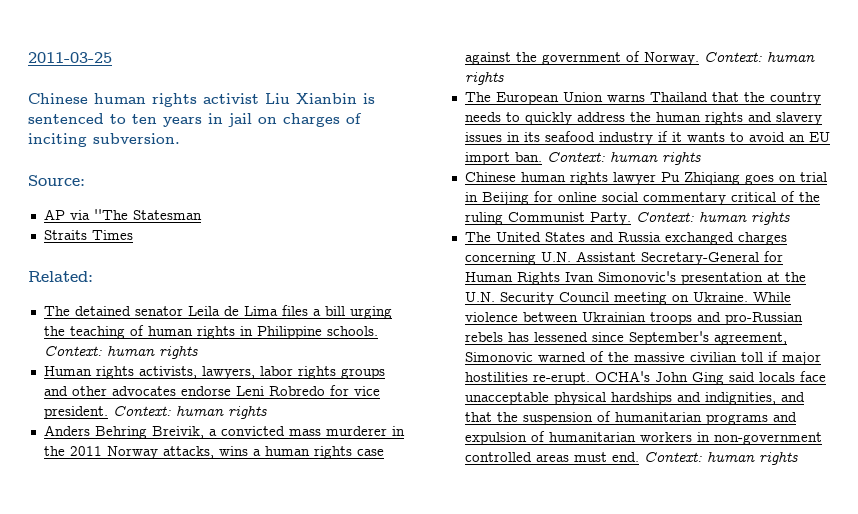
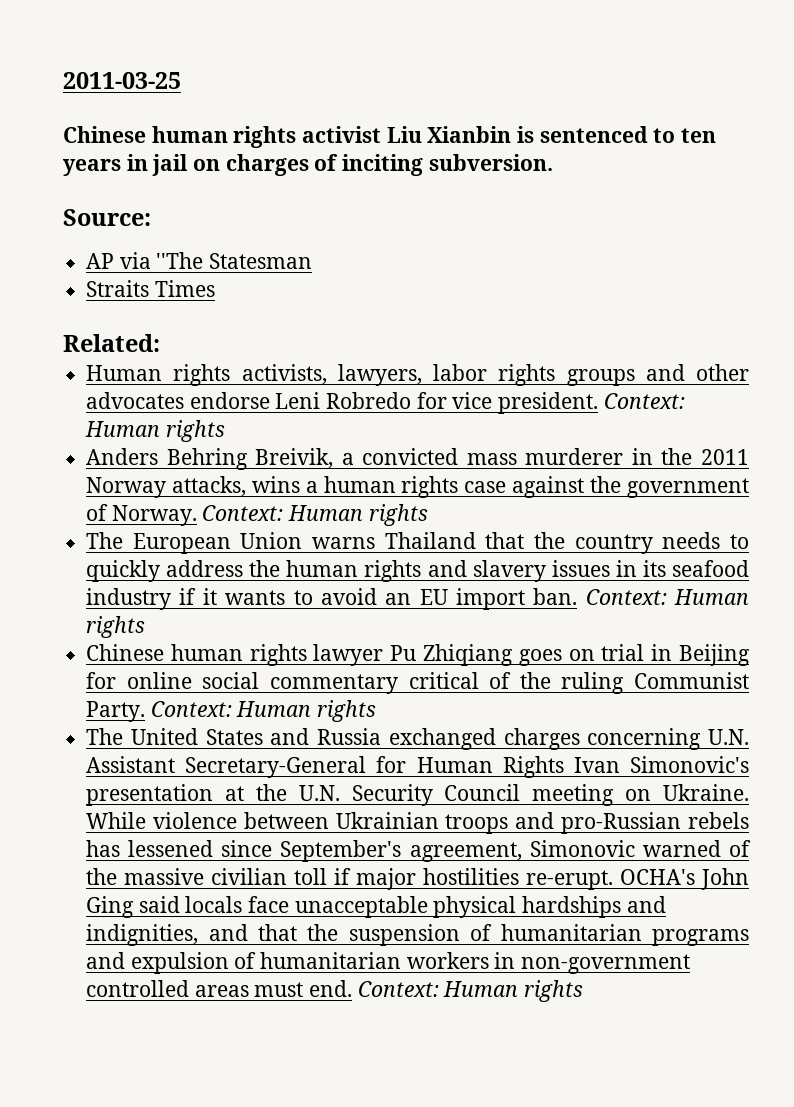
[43,305,392,319] [43,325,378,339] [43,345,198,359] // The detained senator Leila de Lima files a bill urging the teaching of human rights in Philippine schools. Context: human rights -> (160, 343) none
[175,405,224,416] human -> [85,421,161,437] Human
[766,51,815,62] human -> [288,505,364,521] Human
[609,151,658,162] human -> [674,589,749,605] Human
[698,211,747,222] human -> [236,701,312,717] Human
[706,451,755,462] human -> [443,981,519,997] Human

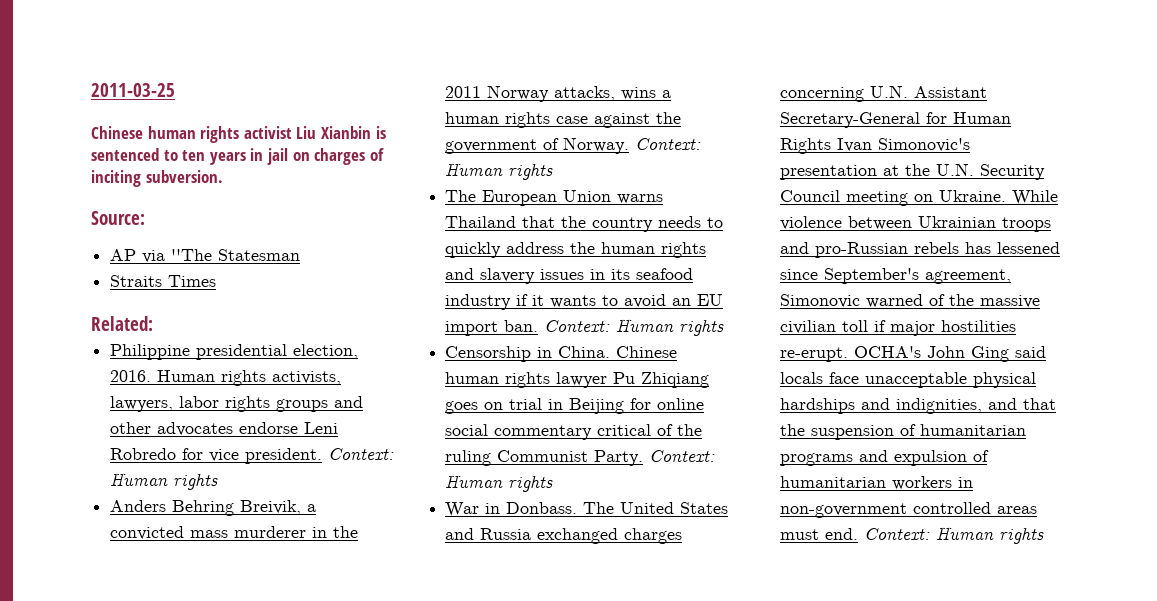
(160, 343) none -> [110,344,359,360] [110,370,152,382] Philippine presidential election, 2016.
(146, 627) none -> [445,346,611,362] Censorship in China.
(377, 711) none -> [445,502,578,517] War in Donbass.

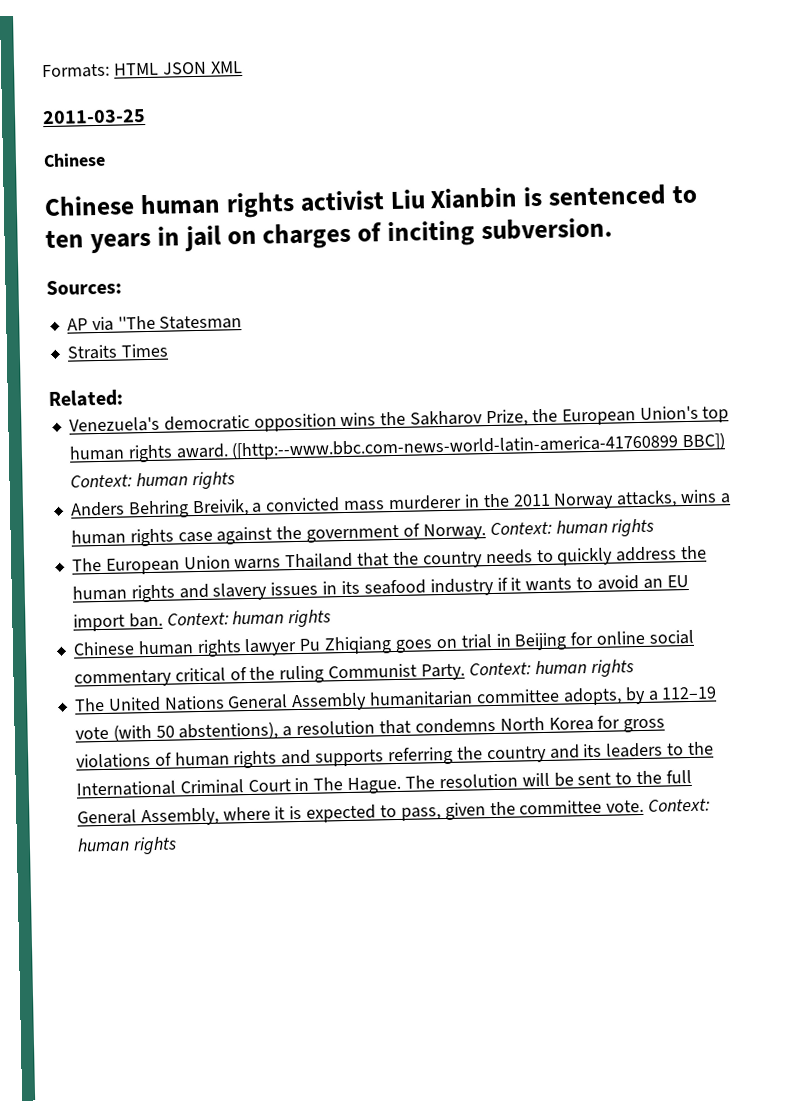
(91, 90) none -> [42,61,243,79] Formats: HTML JSON XML //
(143, 132) none -> [44,195,135,217] // Chinese
[91,211,145,225] Source: -> [46,279,122,296] Sources:
[110,344,359,360] [110,370,342,386] [110,396,364,412] [110,422,339,436] [110,448,395,464] [110,473,169,486] Philippine presidential election, 2016. Human rights activists, lawyers, labor rights groups and other advocates endorse Leni Robredo for vice president. Context: Human -> [68,405,730,433] [68,432,727,463] [69,472,188,488] Venezuela's democratic opposition wins the Sakharov Prize, the European Union's top human rights award. ([http:--www.bbc.com-news-world-latin-america-41760899 BBC]) Context: human
[445,163,504,176] Human -> [555,519,608,534] human
[616,319,725,336] [445,346,611,362] Human rights // Censorship in China. -> [232,609,332,628] human rights //
[445,475,554,492] [445,502,729,517] [445,528,683,544] [780,85,988,102] [780,112,1012,128] [780,138,971,154] [780,163,1046,180] [780,190,1059,206] [780,216,1052,232] [780,242,1061,258] [780,268,1012,284] [780,294,1041,308] [780,320,1017,336] [780,346,1047,362] [780,372,1037,388] [780,398,1057,414] [780,424,1027,440] [780,450,990,466] [780,476,974,490] [780,502,1038,518] [780,527,995,540] Human rights // War in Donbass. The United States and Russia exchanged charges concerning U.N. Assistant Secretary-General for Human Rights Ivan Simonovic's presentation at the U.N. Security Council meeting on Ukraine. While violence between Ukrainian troops and pro-Russian rebels has lessened since September's agreement, Simonovic warned of the massive civilian toll if major hostilities re-erupt. OCHA's John Ging said locals face unacceptable physical hardships and indignities, and that the suspension of humanitarian programs and expulsion of humanitarian workers in non-government controlled areas must end. Context: Human -> [534,659,634,678] [73,686,718,712] [74,715,666,742] [75,741,714,769] [75,769,692,797] [76,798,711,827] [76,837,130,852] human rights // The United Nations General Assembly humanitarian committee adopts, by a 112–19 vote (with 50 abstentions), a resolution that condemns North Korea for gross violations of human rights and supports referring the country and its leaders to the International Criminal Court in The Hague. The resolution will be sent to the full General Assembly, where it is expected to pass, given the committee vote. Context: human

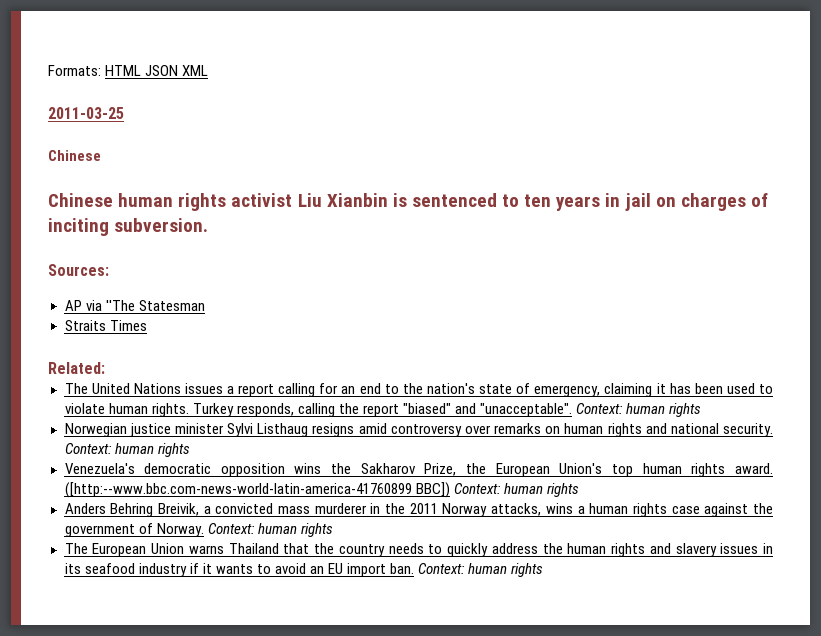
(123, 398) none -> [64,383,774,397] [64,403,702,417] [64,423,773,437] [64,443,190,457] // The United Nations issues a report calling for an end to the nation's state of emergency, claiming it has been used to violate human rights. Turkey responds, calling the report "biased" and "unacceptable". Context: human rights // Norwegian justice minister Sylvi Listhaug resigns amid controversy over remarks on human rights and national security. Context: human rights
[72,629,694,658] [73,659,634,688] [73,686,718,712] [74,715,666,742] [75,741,714,769] [75,769,692,797] [76,798,711,827] [76,836,177,855] // Chinese human rights lawyer Pu Zhiqiang goes on trial in Beijing for online social commentary critical of the ruling Communist Party. Context: human rights // The United Nations General Assembly humanitarian committee adopts, by a 112–19 vote (with 50 abstentions), a resolution that condemns North Korea for gross violations of human rights and supports referring the country and its leaders to the International Criminal Court in The Hague. The resolution will be sent to the full General Assembly, where it is expected to pass, given the committee vote. Context: human rights -> (544, 570) none

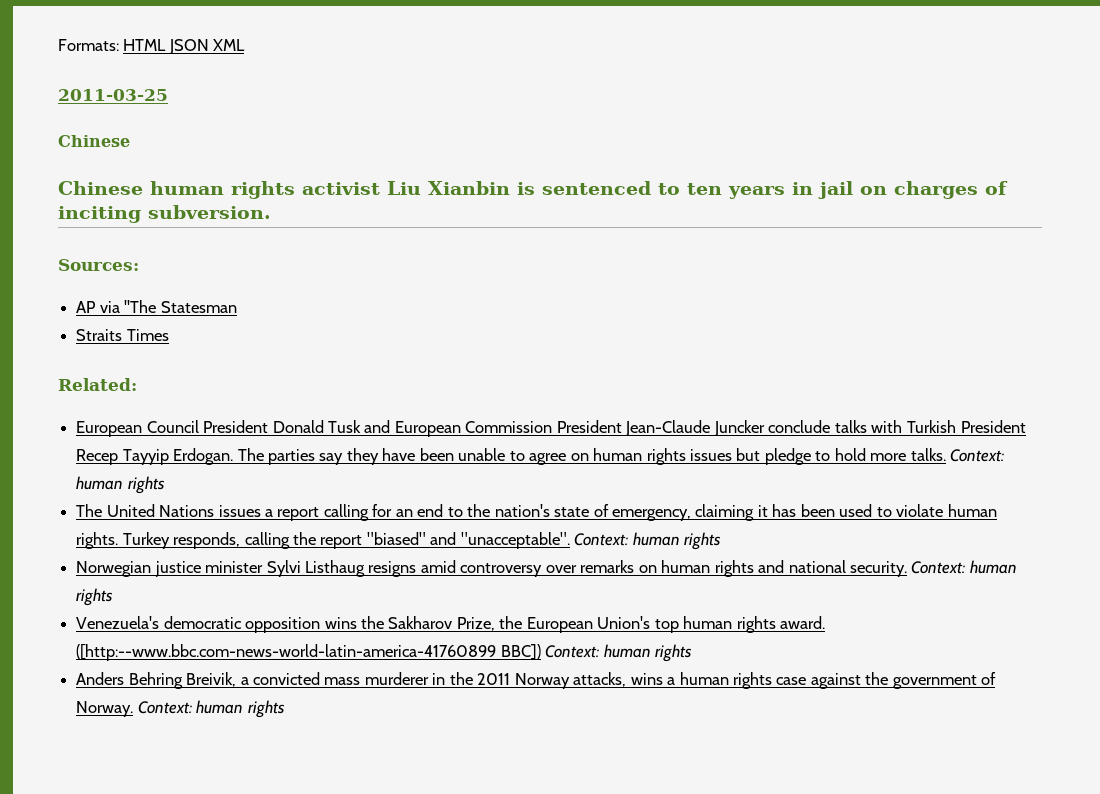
(105, 368) none -> [76,420,1026,437] [76,448,1005,465] [76,476,165,494] // European Council President Donald Tusk and European Commission President Jean-Claude Juncker conclude talks with Turkish President Recep Tayyip Erdogan. The parties say they have been unable to agree on human rights issues but pledge to hold more talks. Context: human rights
[64,543,773,557] [64,563,544,577] // The European Union warns Thailand that the country needs to quickly address the human rights and slavery issues in its seafood industry if it wants to avoid an EU import ban. Context: human rights -> (285, 709) none

